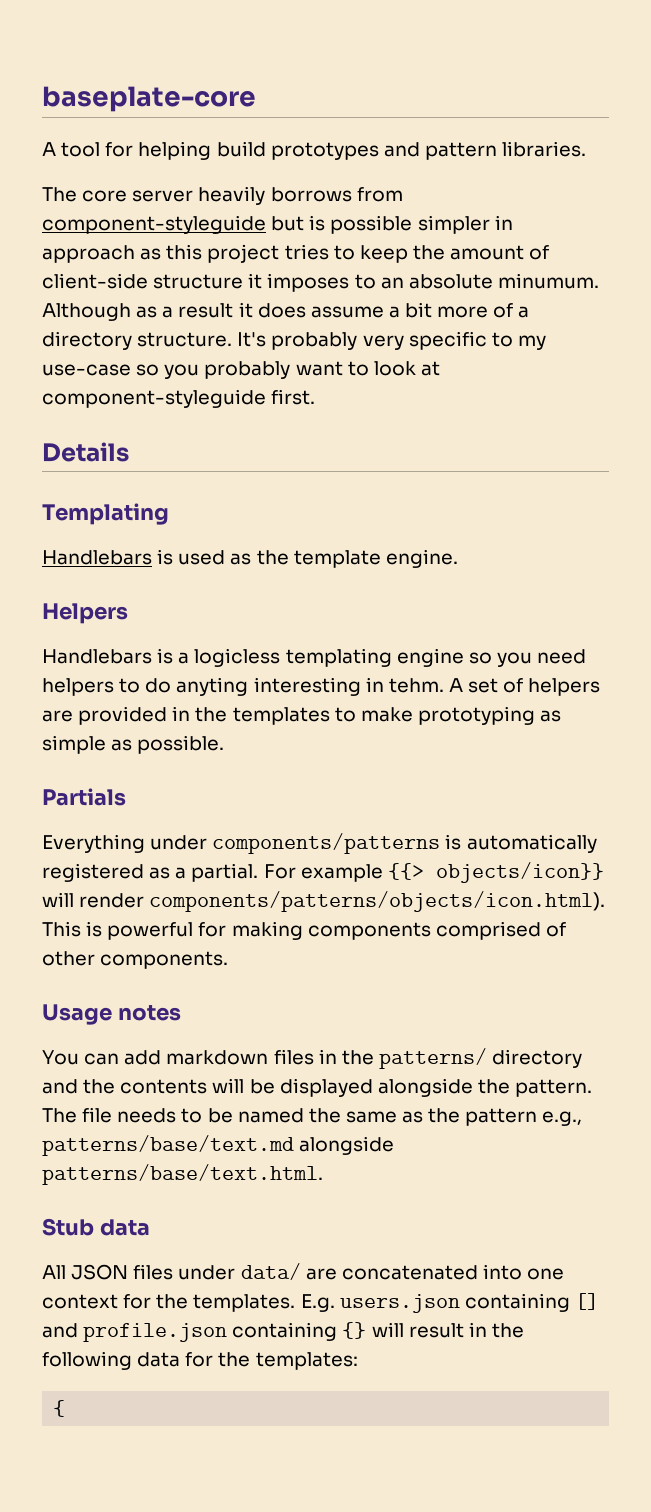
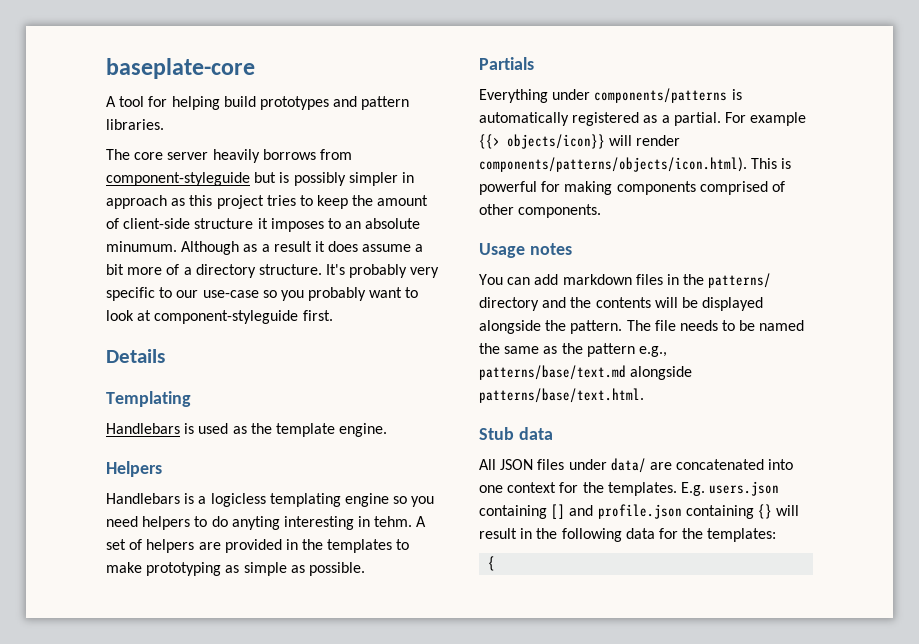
[330,215,413,234] possible -> [293,172,346,186] possibly
[517,335,546,350] my -> [176,290,199,298] our

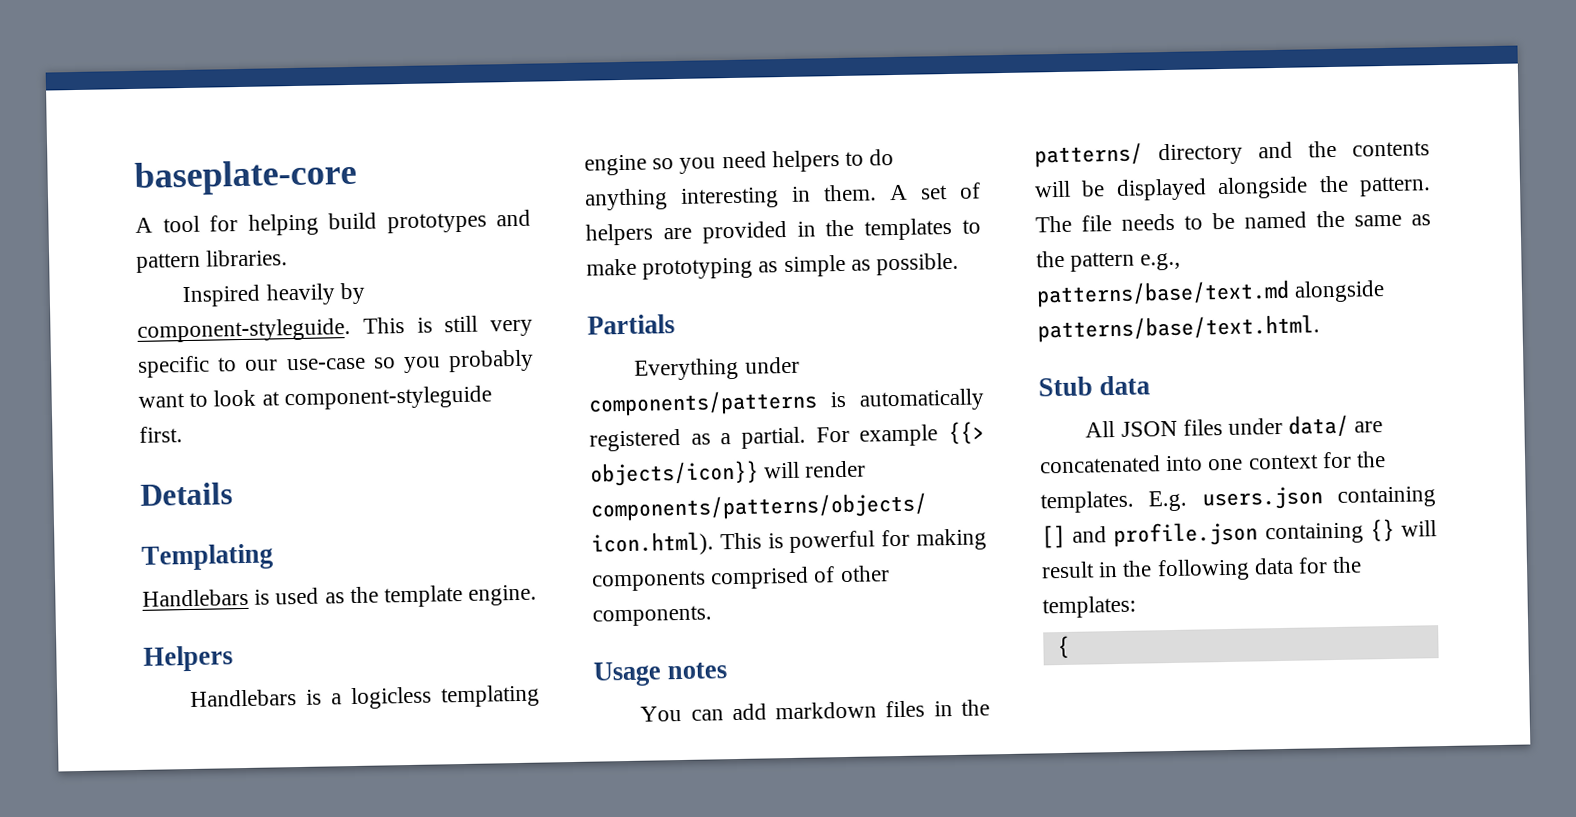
[106,149,352,163] [106,172,414,186] [106,195,429,209] [106,218,421,232] [106,241,424,255] [106,264,408,278] The core server heavily borrows from component-styleguide but is possibly simpler in approach as this project tries to keep the amount of client-side structure it imposes to an absolute minumum. Although as a result it does assume a bit more of a directory structure. It's probably -> [182,282,366,308] [137,315,479,343] Inspired heavily by component-styleguide. This is still
[231,516,280,530] anyting -> [584,188,668,211] anything
[374,516,413,527] tehm. -> [823,184,877,202] them.

